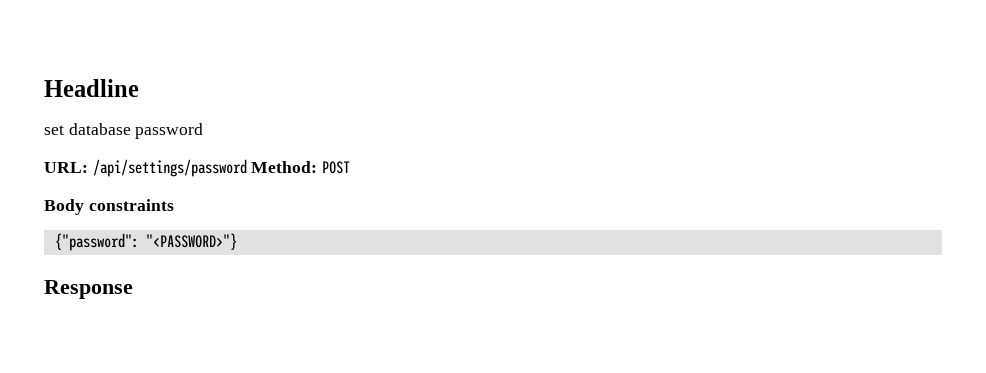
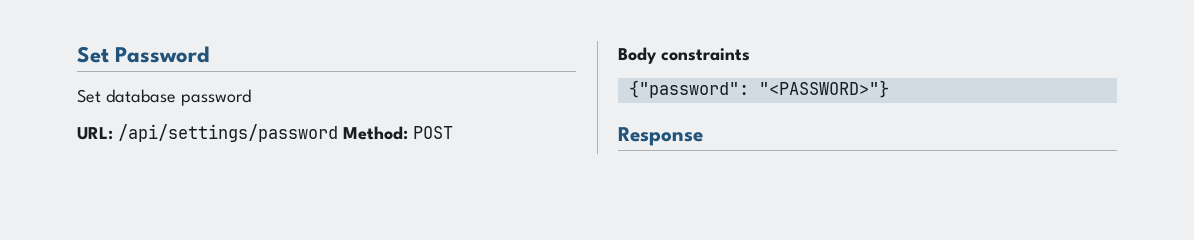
[44,79,139,97] [44,125,64,135] Headline // set -> [77,46,211,63] [77,89,101,103] Set Password // Set

